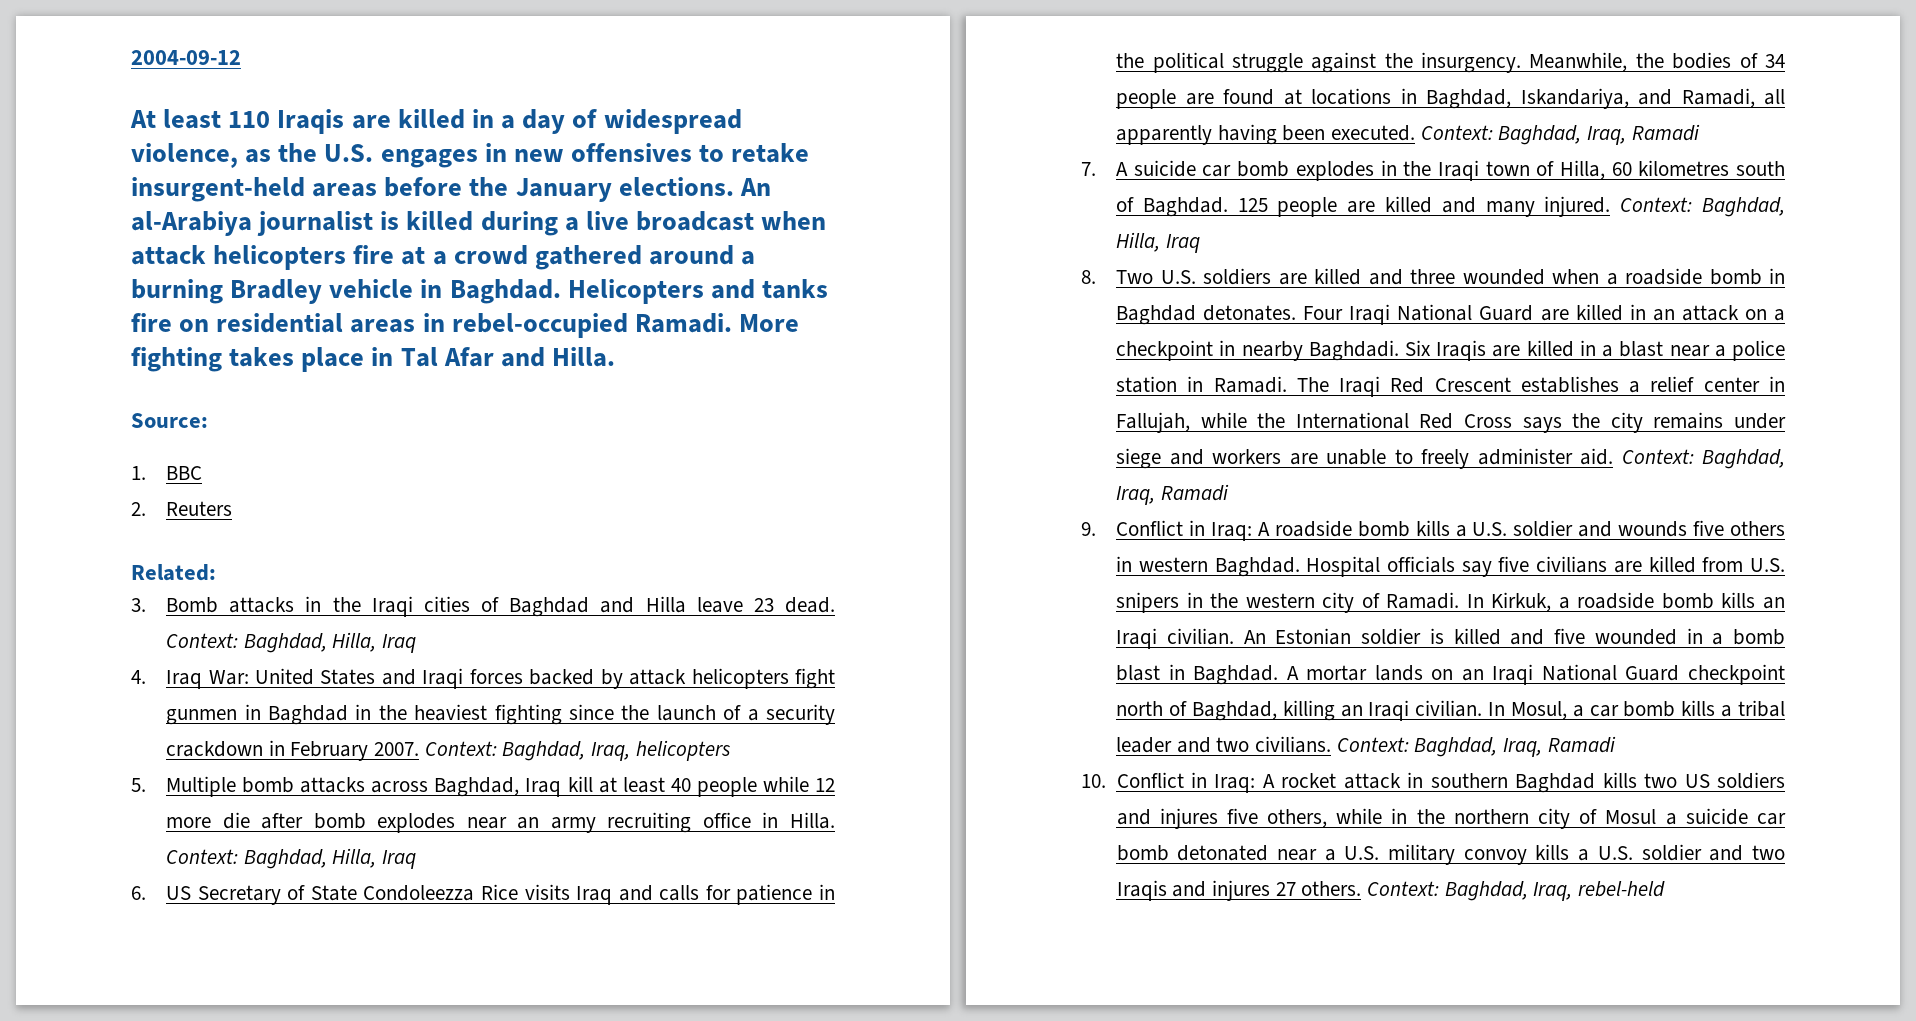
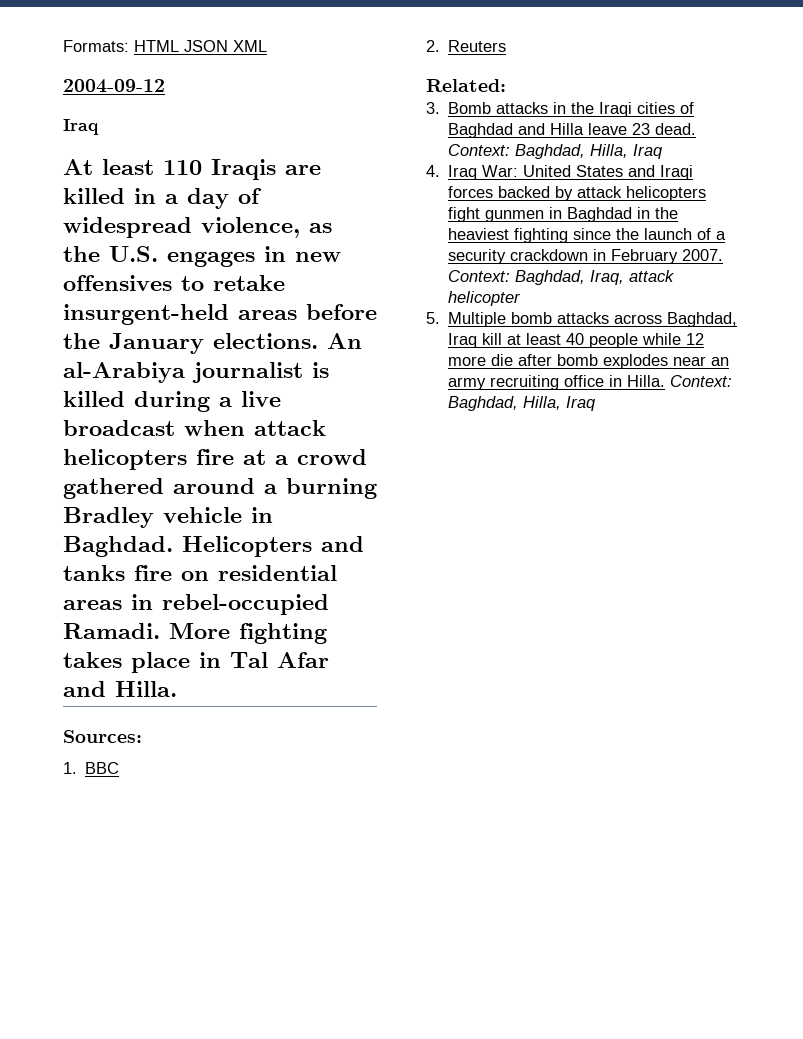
(131, 57) none -> [63,40,267,52] Formats: HTML JSON XML //
(241, 57) none -> [63,119,99,135] // Iraq
[131,413,208,428] Source: -> [63,730,142,743] Sources:
[635,740,730,761] helicopters -> [629,270,675,282] [448,291,522,306] attack helicopter
[131,884,835,905] [1116,52,1785,73] [1116,88,1785,109] [1116,124,1700,145] [1081,160,1785,181] [1116,196,1785,217] [1116,232,1200,253] [1081,268,1785,285] [1116,304,1785,325] [1116,340,1785,361] [1116,376,1785,397] [1116,412,1786,433] [1116,448,1785,469] [1116,484,1229,505] [1081,520,1785,541] [1116,556,1785,577] [1116,592,1785,613] [1116,628,1785,649] [1116,664,1785,685] [1116,700,1785,721] [1116,736,1616,757] [1081,772,1785,793] [1116,808,1786,829] [1116,844,1785,865] [1116,880,1665,901] // 6. US Secretary of State Condoleezza Rice visits Iraq and calls for patience in the political struggle against the insurgency. Meanwhile, the bodies of 34 people are found at locations in Baghdad, Iskandariya, and Ramadi, all apparently having been executed. Context: Baghdad, Iraq, Ramadi // 7. A suicide car bomb explodes in the Iraqi town of Hilla, 60 kilometres south of Baghdad. 125 people are killed and many injured. Context: Baghdad, Hilla, Iraq // 8. Two U.S. soldiers are killed and three wounded when a roadside bomb in Baghdad detonates. Four Iraqi National Guard are killed in an attack on a checkpoint in nearby Baghdadi. Six Iraqis are killed in a blast near a police station in Ramadi. The Iraqi Red Crescent establishes a relief center in Fallujah, while the International Red Cross says the city remains under siege and workers are unable to freely administer aid. Context: Baghdad, Iraq, Ramadi // 9. Conflict in Iraq: A roadside bomb kills a U.S. soldier and wounds five others in western Baghdad. Hospital officials say five civilians are killed from U.S. snipers in the western city of Ramadi. In Kirkuk, a roadside bomb kills an Iraqi civilian. An Estonian soldier is killed and five wounded in a bomb blast in Baghdad. A mortar lands on an Iraqi National Guard checkpoint north of Baghdad, killing an Iraqi civilian. In Mosul, a car bomb kills a tribal leader and two civilians. Context: Baghdad, Iraq, Ramadi // 10. Conflict in Iraq: A rocket attack in southern Baghdad kills two US soldiers and injures five others, while in the northern city of Mosul a suicide car bomb detonated near a U.S. military convoy kills a U.S. soldier and two Iraqis and injures 27 others. Context: Baghdad, Iraq, rebel-held -> (597, 403) none

